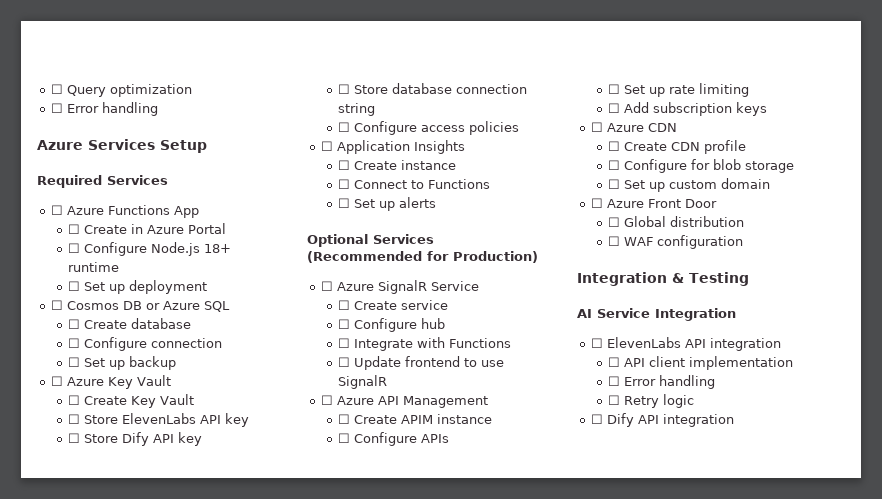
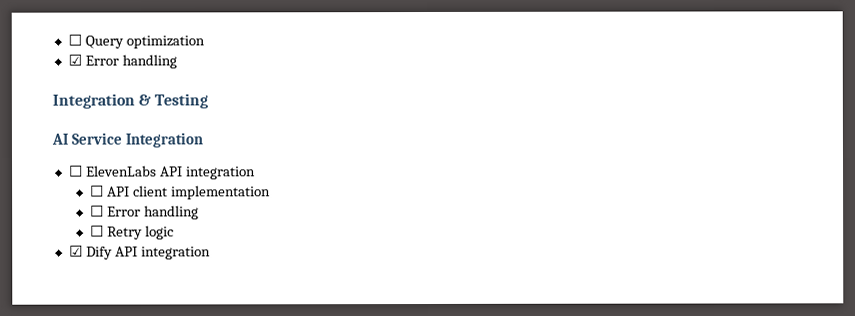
[50,102,158,116] [37,139,207,153] [37,175,168,188] [50,205,199,218] [67,223,226,234] [67,242,231,256] [67,262,119,272] [67,280,207,294] [50,300,230,312] [67,318,191,329] [67,337,222,351] [67,356,176,370] [50,375,171,389] [67,394,194,408] [67,413,249,427] [67,432,202,446] [337,83,527,94] [337,103,375,116] [337,121,519,135] [320,140,465,154] [337,160,456,170] [337,179,490,189] [337,197,436,211] [307,234,434,247] [307,251,538,263] [320,280,479,294] [337,300,448,310] [337,318,445,332] [337,337,511,351] [337,356,504,370] [337,375,387,389] [320,395,488,408] [337,414,492,424] [337,432,449,446] [607,83,749,97] [607,102,767,116] [590,122,677,132] [607,140,746,154] [607,159,794,173] [607,178,770,192] [590,198,717,208] [607,216,744,227] [607,235,743,249] ☐ Error handling // Azure Services Setup // Required Services // ☐ Azure Functions App // ☐ Create in Azure Portal // ☐ Configure Node.js 18+ runtime // ☐ Set up deployment // ☐ Cosmos DB or Azure SQL // ☐ Create database // ☐ Configure connection // ☐ Set up backup // ☐ Azure Key Vault // ☐ Create Key Vault // ☐ Store ElevenLabs API key // ☐ Store Dify API key // ☐ Store database connection string // ☐ Configure access policies // ☐ Application Insights // ☐ Create instance // ☐ Connect to Functions // ☐ Set up alerts // Optional Services (Recommended for Production) // ☐ Azure SignalR Service // ☐ Create service // ☐ Configure hub // ☐ Integrate with Functions // ☐ Update frontend to use SignalR // ☐ Azure API Management // ☐ Create APIM instance // ☐ Configure APIs // ☐ Set up rate limiting // ☐ Add subscription keys // ☐ Azure CDN // ☐ Create CDN profile // ☐ Configure for blob storage // ☐ Set up custom domain // ☐ Azure Front Door // ☐ Global distribution // ☐ WAF configuration -> [67,54,177,69] ☑ Error handling
[590,414,603,424] ☐ -> [68,245,83,257] ☑

